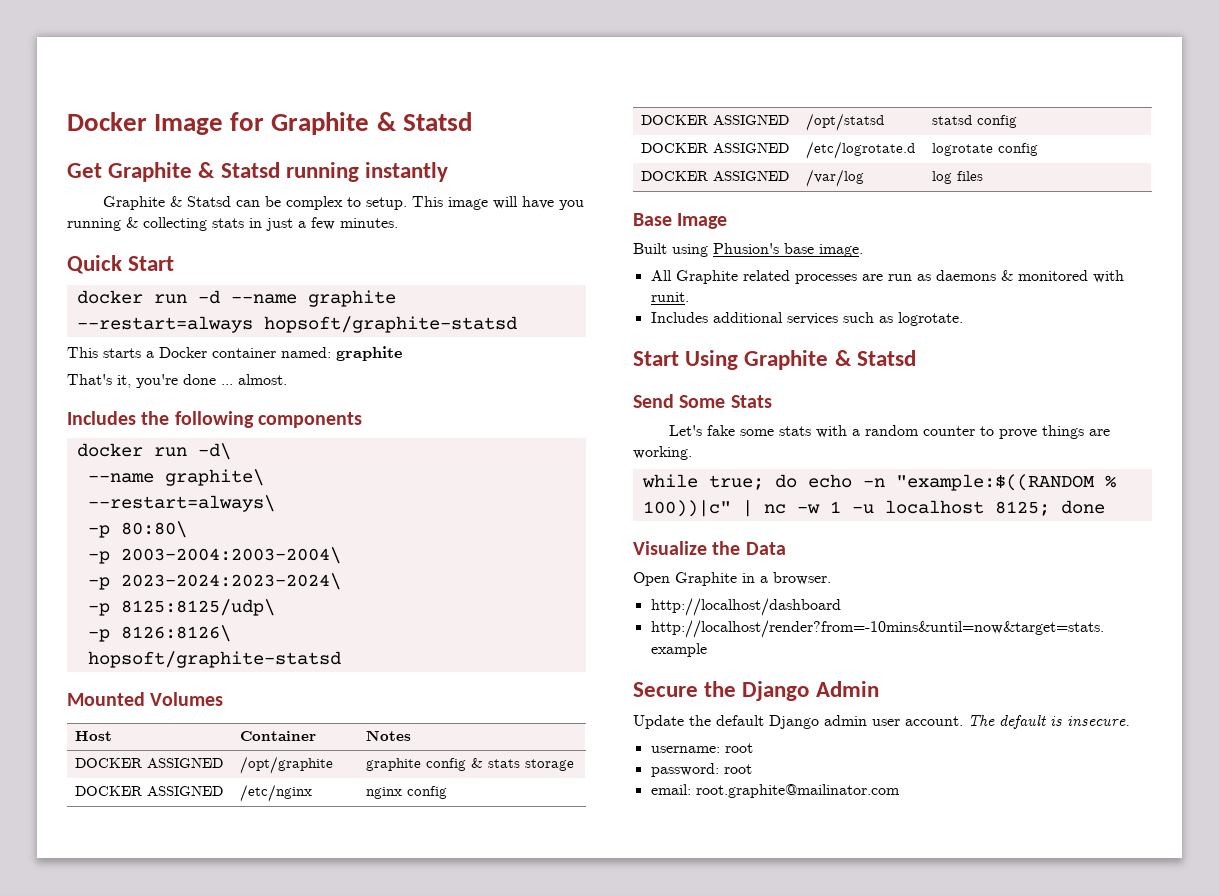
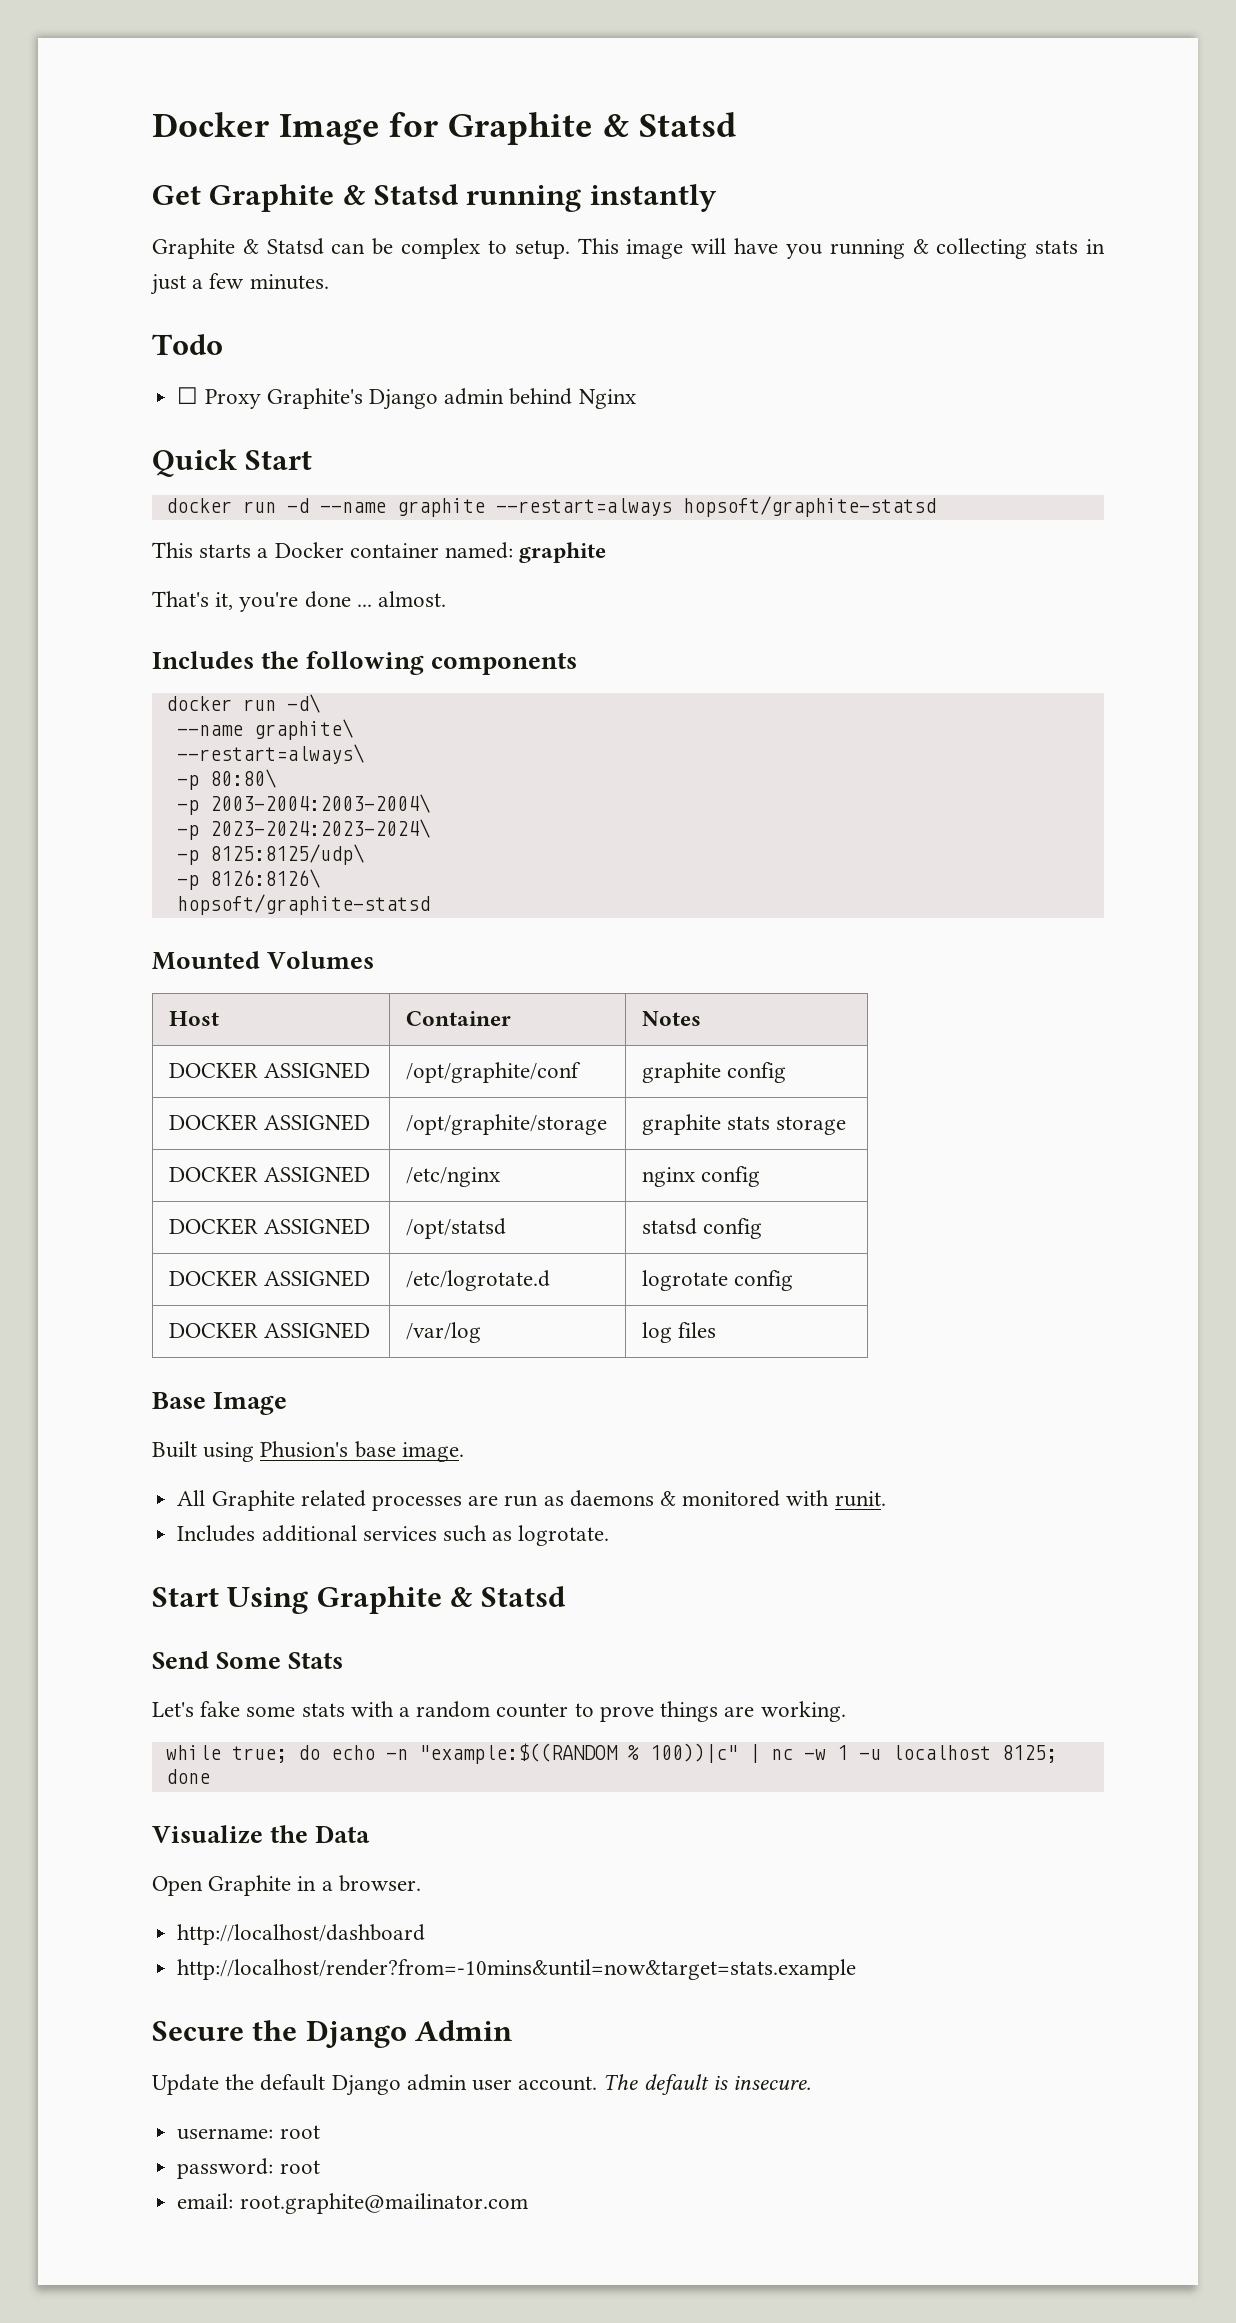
(398, 223) none -> [152,334,223,355] [177,387,636,410] // Todo // ☐ Proxy Graphite's Django admin behind Nginx
[239,756,333,774] /opt/graphite -> [405,1062,581,1083] /opt/graphite/conf
[470,758,483,768] & -> [168,1114,370,1131] [405,1114,607,1135] [641,1114,721,1135] // DOCKER ASSIGNED | /opt/graphite/storage | graphite

